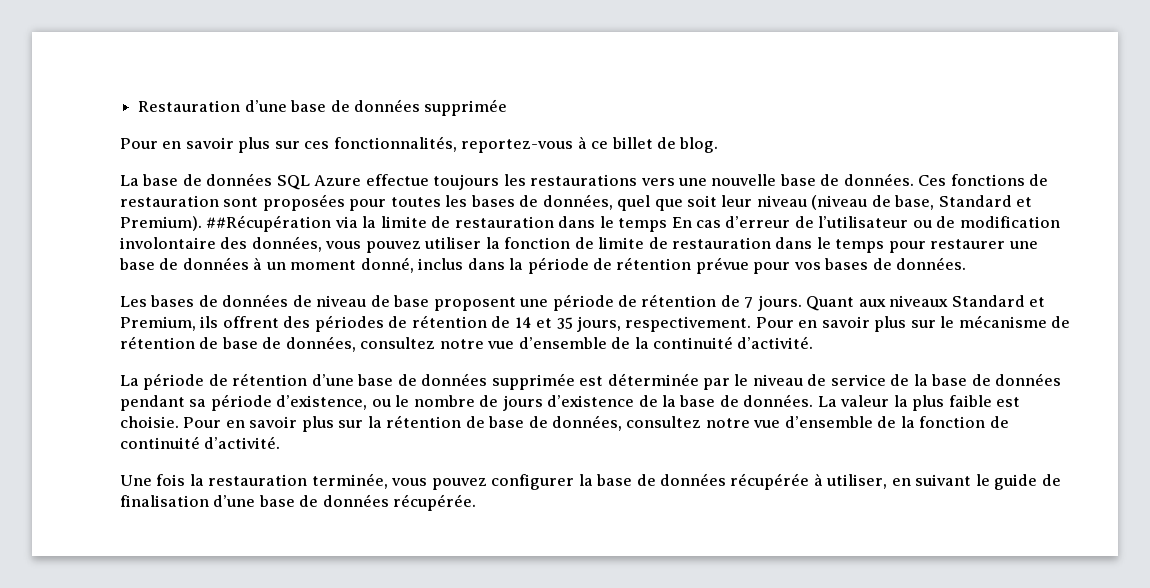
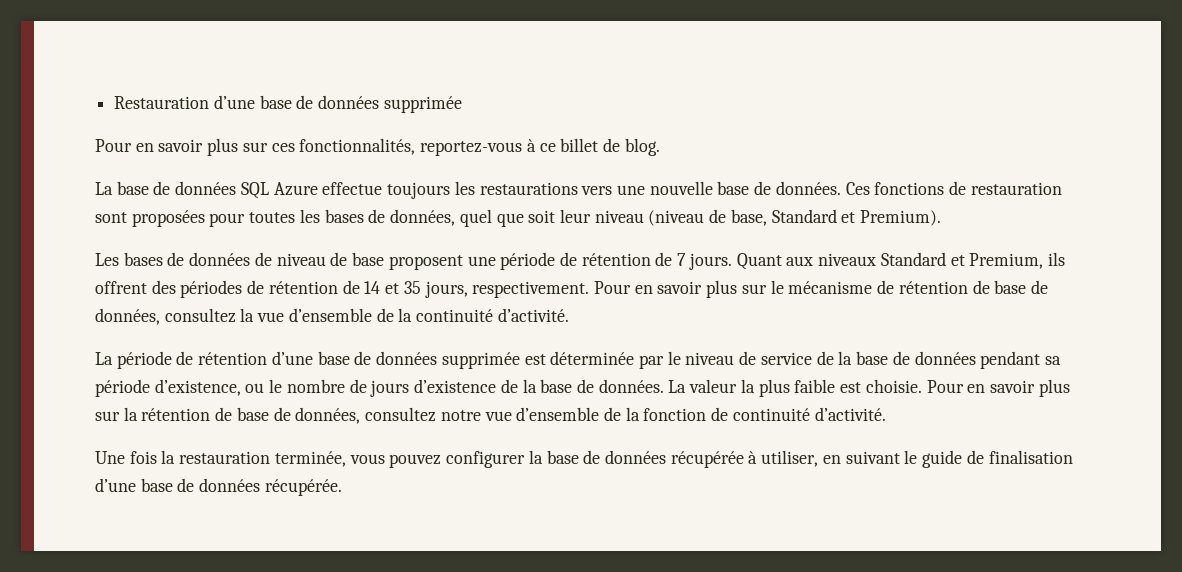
[206,215,1060,232] [120,236,1038,253] [119,257,967,274] ##Récupération via la limite de restauration dans le temps En cas d’erreur de l’utilisateur ou de modification involontaire des données, vous pouvez utiliser la fonction de limite de restauration dans le temps pour restaurer une base de données à un moment donné, inclus dans la période de rétention prévue pour vos bases de données. -> (942, 218) none
[439,339,484,349] notre -> [240,308,255,322] la

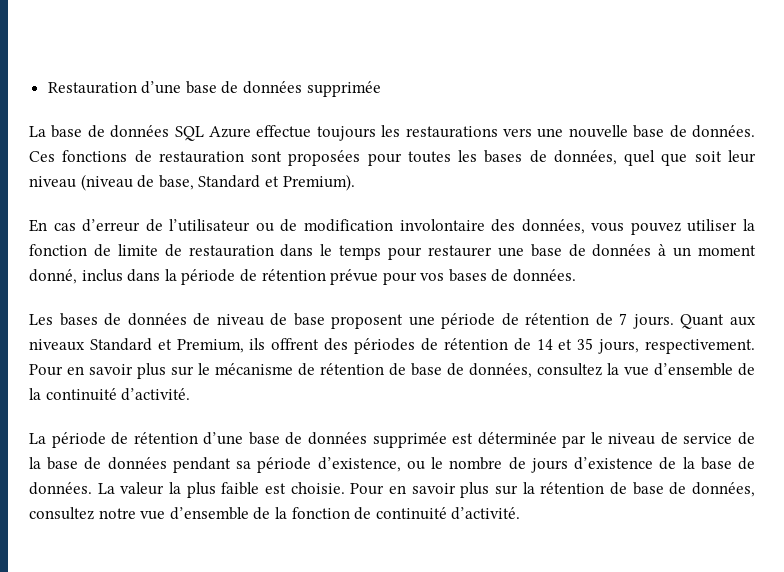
[95,138,660,156] // Pour en savoir plus sur ces fonctionnalités, reportez-vous à ce billet de blog. -> (381, 89) none
(942, 218) none -> [29,219,755,235] [29,244,756,260] [29,269,577,285] // En cas d’erreur de l’utilisateur ou de modification involontaire des données, vous pouvez utiliser la fonction de limite de restauration dans le temps pour restaurer une base de données à un moment donné, inclus dans la période de rétention prévue pour vos bases de données.
[95,450,1073,468] [95,478,342,496] // Une fois la restauration terminée, vous pouvez configurer la base de données récupérée à utiliser, en suivant le guide de finalisation d’une base de données récupérée. -> (521, 513) none

